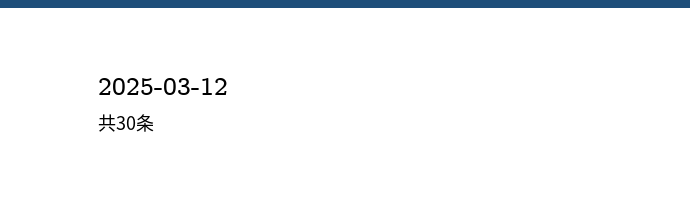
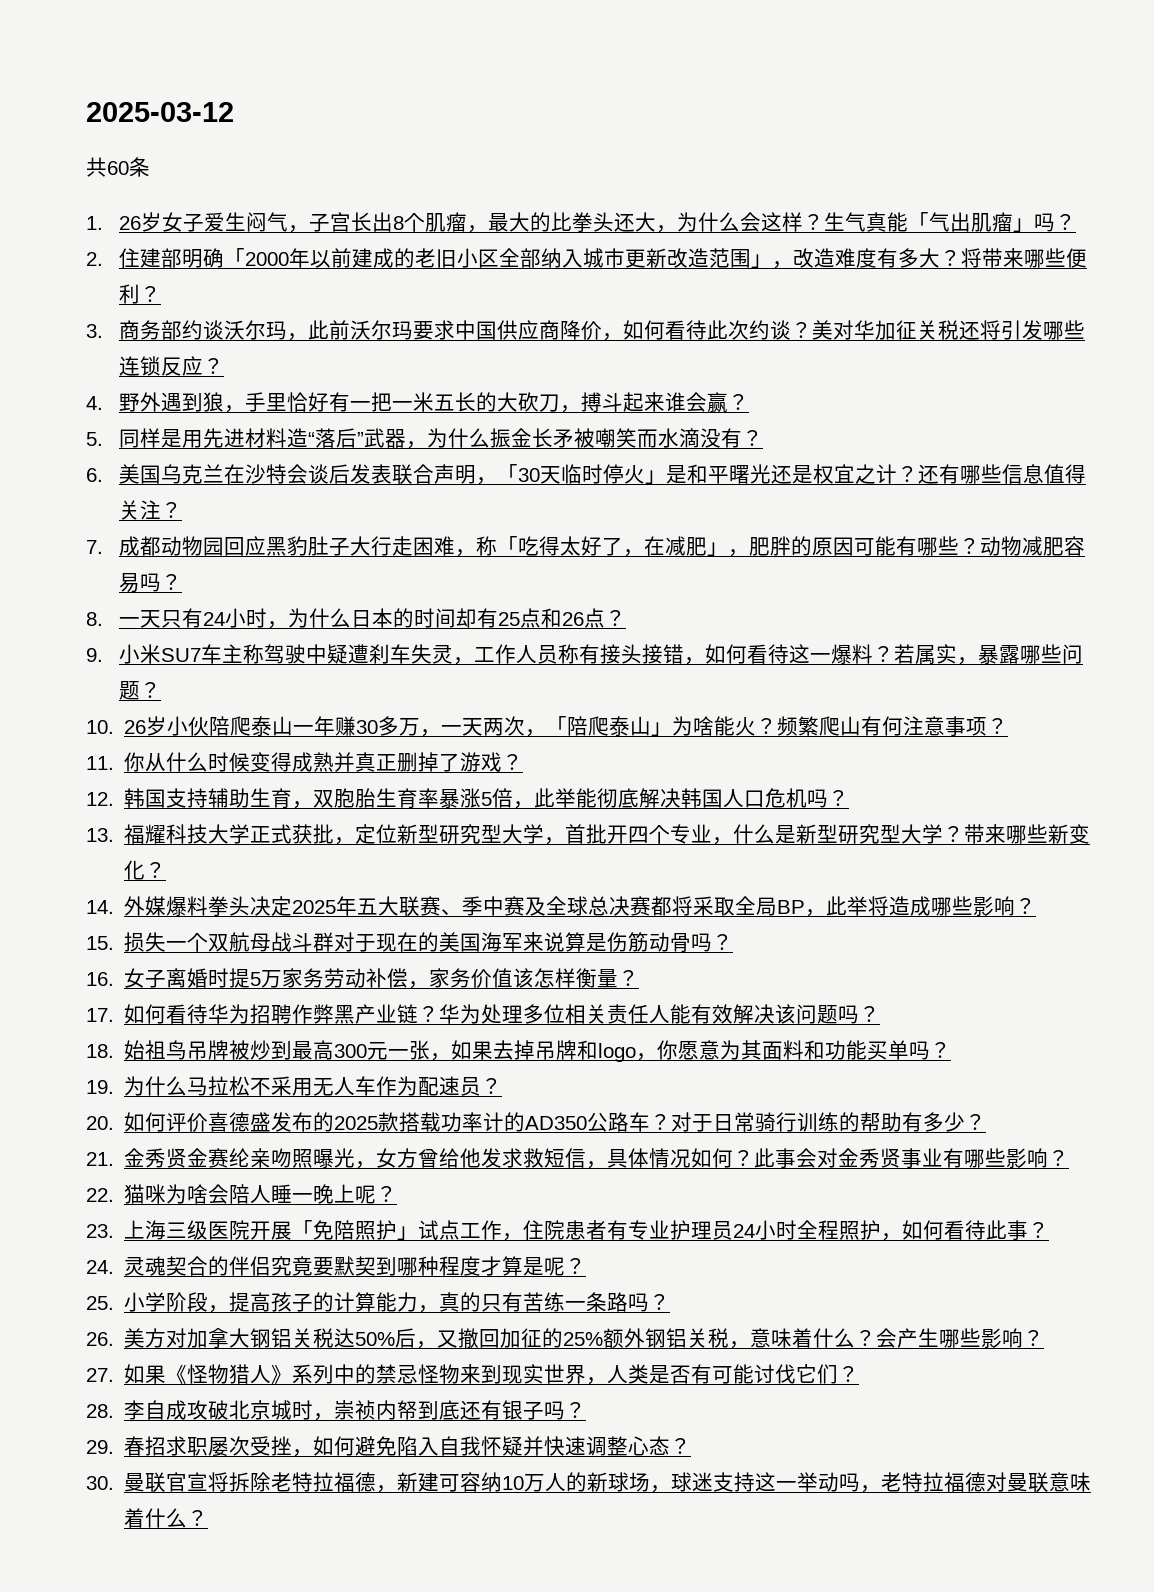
[116,114,154,132] 30条 -> [107,157,150,177] [86,212,1077,233] [86,248,1088,269] [119,284,162,304] [86,320,1086,341] [119,356,225,376] [86,392,750,413] [86,428,764,449] [86,464,1087,485] [119,500,183,520] [86,536,1086,557] [119,573,183,593] [86,608,627,629] [86,644,1084,665] [119,681,162,700] [86,716,1009,737] [86,752,524,772] [86,788,850,809] [86,824,1091,845] [124,860,167,880] [86,896,1037,917] [86,932,734,952] [86,968,640,989] [86,1004,881,1024] [86,1040,952,1062] [86,1076,503,1096] [86,1112,987,1132] [86,1148,1070,1169] [86,1184,398,1204] [86,1220,1050,1241] [86,1256,587,1276] [86,1292,671,1313] [86,1328,1045,1349] [86,1364,860,1385] [86,1400,587,1421] [86,1436,692,1457] [86,1472,1092,1493] [124,1508,209,1528] 60条 // 1. 26岁女子爱生闷气，子宫长出8个肌瘤，最大的比拳头还大，为什么会这样？生气真能「气出肌瘤」吗？ // 2.住建部明确「2000年以前建成的老旧小区全部纳入城市更新改造范围」，改造难度有多大？将带来哪些便利？ // 3.商务部约谈沃尔玛，此前沃尔玛要求中国供应商降价，如何看待此次约谈？美对华加征关税还将引发哪些连锁反应？ // 4.野外遇到狼，手里恰好有一把一米五长的大砍刀，搏斗起来谁会赢？ // 5.同样是用先进材料造“落后”武器，为什么振金长矛被嘲笑而水滴没有？ // 6.美国乌克兰在沙特会谈后发表联合声明，「30天临时停火」是和平曙光还是权宜之计？还有哪些信息值得关注？ // 7.成都动物园回应黑豹肚子大行走困难，称「吃得太好了，在减肥」，肥胖的原因可能有哪些？动物减肥容易吗？ // 8.一天只有24小时，为什么日本的时间却有25点和26点？ // 9.小米SU7车主称驾驶中疑遭刹车失灵，工作人员称有接头接错，如何看待这一爆料？若属实，暴露哪些问题？ // 10. 26岁小伙陪爬泰山一年赚30多万，一天两次，「陪爬泰山」为啥能火？频繁爬山有何注意事项？ // 11.你从什么时候变得成熟并真正删掉了游戏？ // 12.韩国支持辅助生育，双胞胎生育率暴涨5倍，此举能彻底解决韩国人口危机吗？ // 13.福耀科技大学正式获批，定位新型研究型大学，首批开四个专业，什么是新型研究型大学？带来哪些新变化？ // 14.外媒爆料拳头决定2025年五大联赛、季中赛及全球总决赛都将采取全局BP，此举将造成哪些影响？ // 15.损失一个双航母战斗群对于现在的美国海军来说算是伤筋动骨吗？ // 16.女子离婚时提5万家务劳动补偿，家务价值该怎样衡量？ // 17.如何看待华为招聘作弊黑产业链？华为处理多位相关责任人能有效解决该问题吗？ // 18.始祖鸟吊牌被炒到最高300元一张，如果去掉吊牌和logo，你愿意为其面料和功能买单吗？ // 19.为什么马拉松不采用无人车作为配速员？ // 20.如何评价喜德盛发布的2025款搭载功率计的AD350公路车？对于日常骑行训练的帮助有多少？ // 21.金秀贤金赛纶亲吻照曝光，女方曾给他发求救短信，具体情况如何？此事会对金秀贤事业有哪些影响？ // 22.猫咪为啥会陪人睡一晚上呢？ // 23.上海三级医院开展「免陪照护」试点工作，住院患者有专业护理员24小时全程照护，如何看待此事？ // 24.灵魂契合的伴侣究竟要默契到哪种程度才算是呢？ // 25.小学阶段，提高孩子的计算能力，真的只有苦练一条路吗？ // 26.美方对加拿大钢铝关税达50%后，又撤回加征的25%额外钢铝关税，意味着什么？会产生哪些影响？ // 27.如果《怪物猎人》系列中的禁忌怪物来到现实世界，人类是否有可能讨伐它们？ // 28.李自成攻破北京城时，崇祯内帑到底还有银子吗？ // 29.春招求职屡次受挫，如何避免陷入自我怀疑并快速调整心态？ // 30.曼联官宣将拆除老特拉福德，新建可容纳10万人的新球场，球迷支持这一举动吗，老特拉福德对曼联意味着什么？

